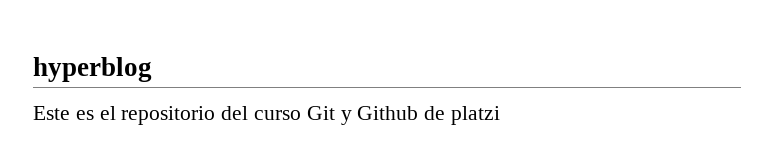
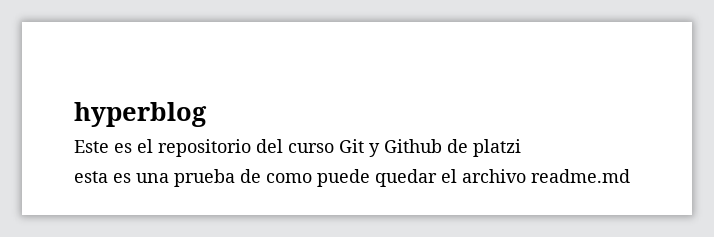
(501, 115) none -> [74,169,630,187] // esta es una prueba de como puede quedar el archivo readme.md

